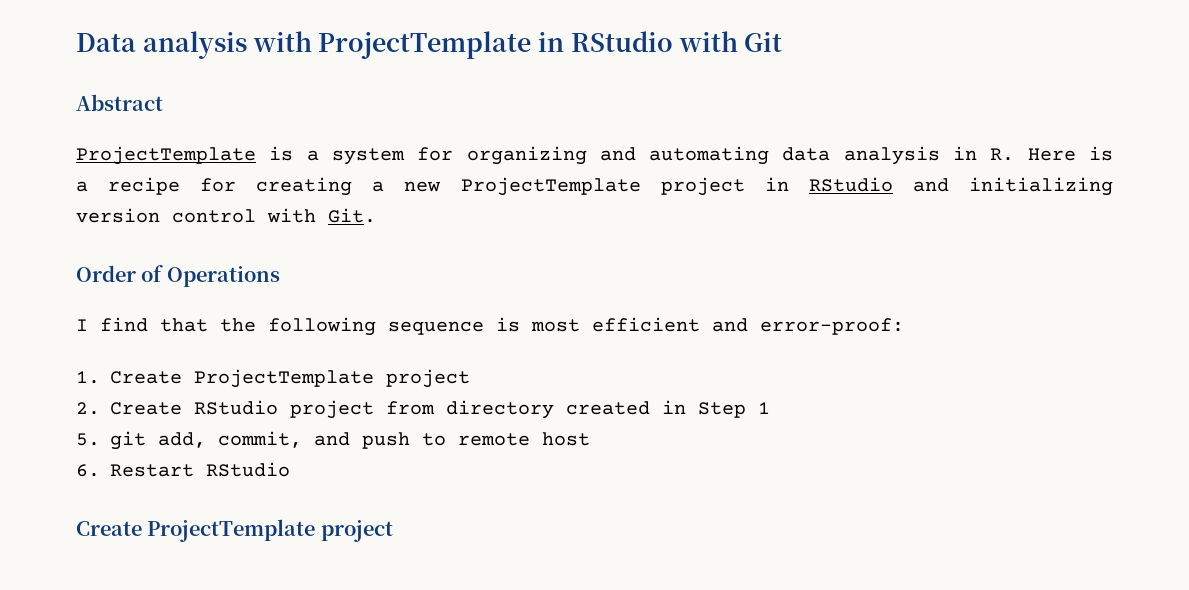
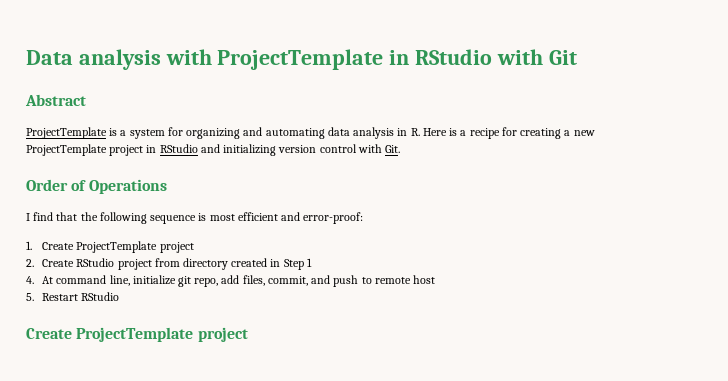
[76,431,206,450] 5. git add, -> [26,275,265,287] 4. At command line, initialize git repo, add files,
[76,464,100,477] 6. -> [26,293,34,301] 5.

